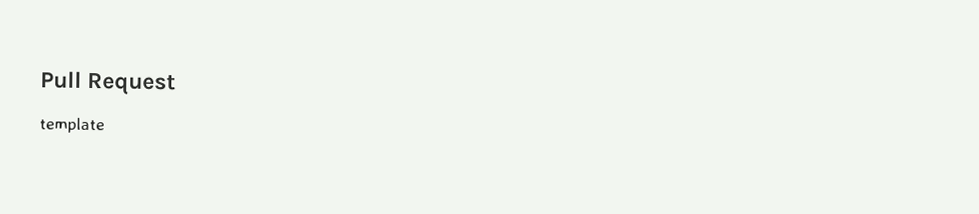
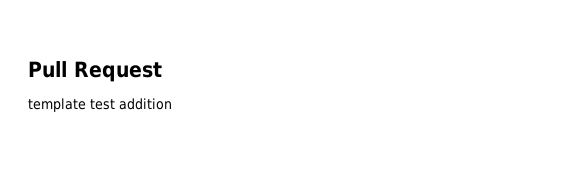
(105, 125) none -> [90,98,172,110] test addition

